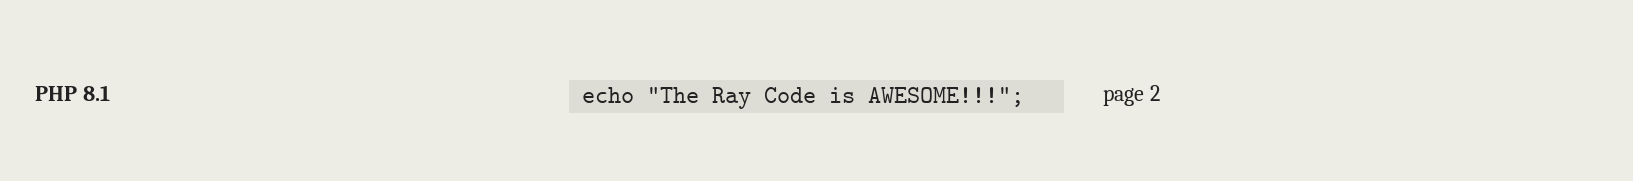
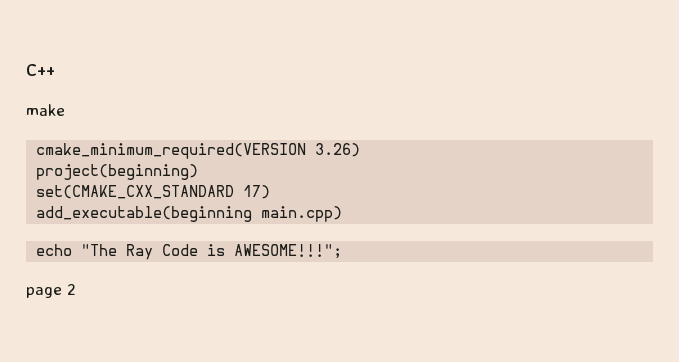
[35,85,110,101] PHP 8.1 -> [26,64,55,76] [26,104,65,116] [36,143,361,159] [36,164,199,180] [36,185,271,199] [36,206,343,222] C++ // make // cmake_minimum_required(VERSION 3.26) // project(beginning) // set(CMAKE_CXX_STANDARD 17) // add_executable(beginning main.cpp)

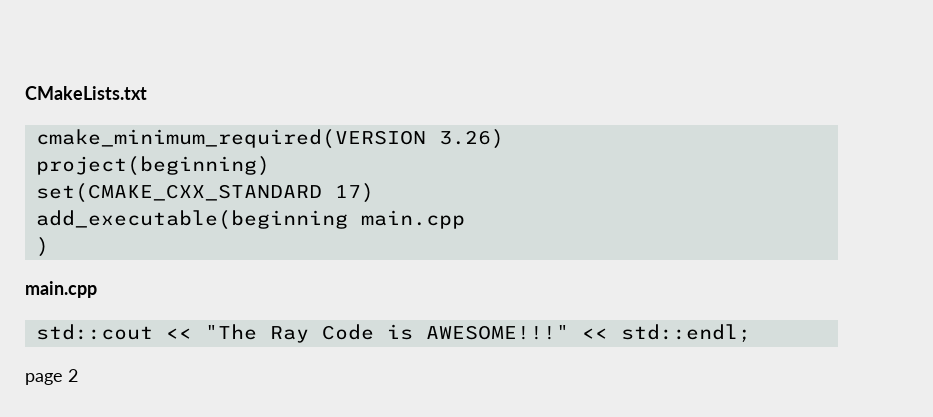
[26,64,55,76] [26,104,65,116] C++ // make -> [25,86,147,100] CMakeLists.txt
[261,206,343,222] [36,244,73,256] main.cpp) // echo -> [360,210,465,229] [35,237,49,257] [25,281,97,298] [35,324,192,340] main.cpp // ) // main.cpp // std::cout <<
[234,244,343,259] AWESOME!!!"; -> [425,324,751,343] AWESOME!!!" << std::endl;

